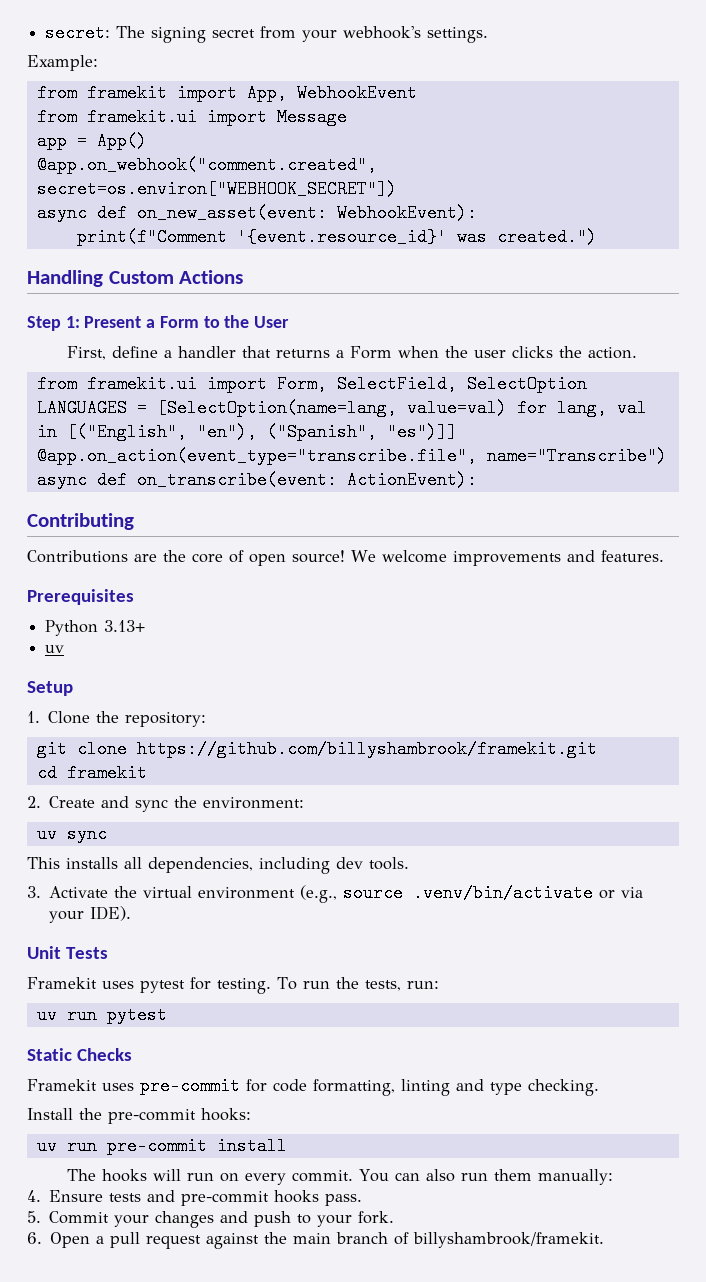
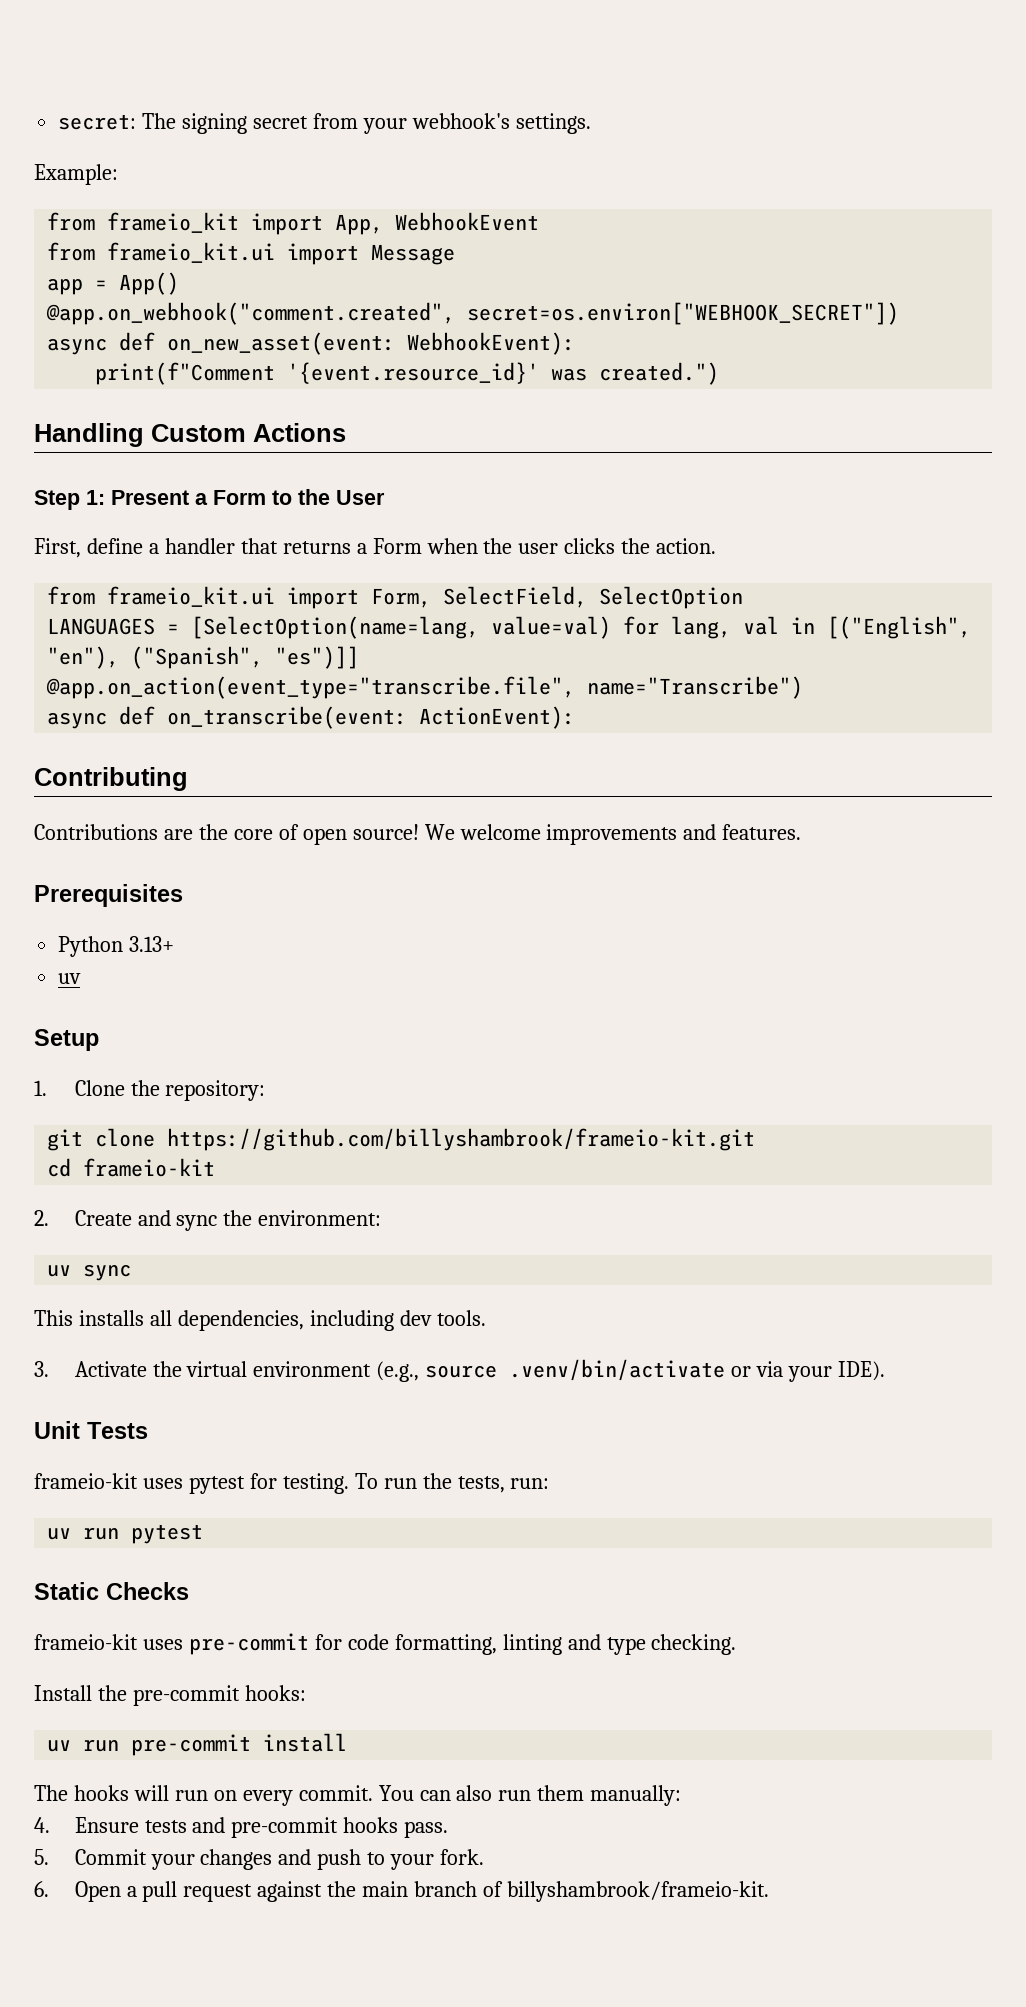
[86,84,167,102] framekit -> [107,212,240,233] frameio_kit
[86,108,197,126] framekit.ui -> [107,242,276,263] frameio_kit.ui
[86,375,197,393] framekit.ui -> [107,586,276,607] frameio_kit.ui
[136,740,597,758] https://github.com/billyshambrook/framekit.git -> [167,1128,756,1151] https://github.com/billyshambrook/frameio-kit.git
[66,764,147,782] framekit -> [83,1158,216,1177] frameio-kit
[27,977,97,989] Framekit -> [34,1473,138,1489] frameio-kit
[27,1079,97,1091] Framekit -> [34,1634,138,1650] frameio-kit
[413,1232,605,1248] billyshambrook/framekit. -> [507,1881,770,1902] billyshambrook/frameio-kit.

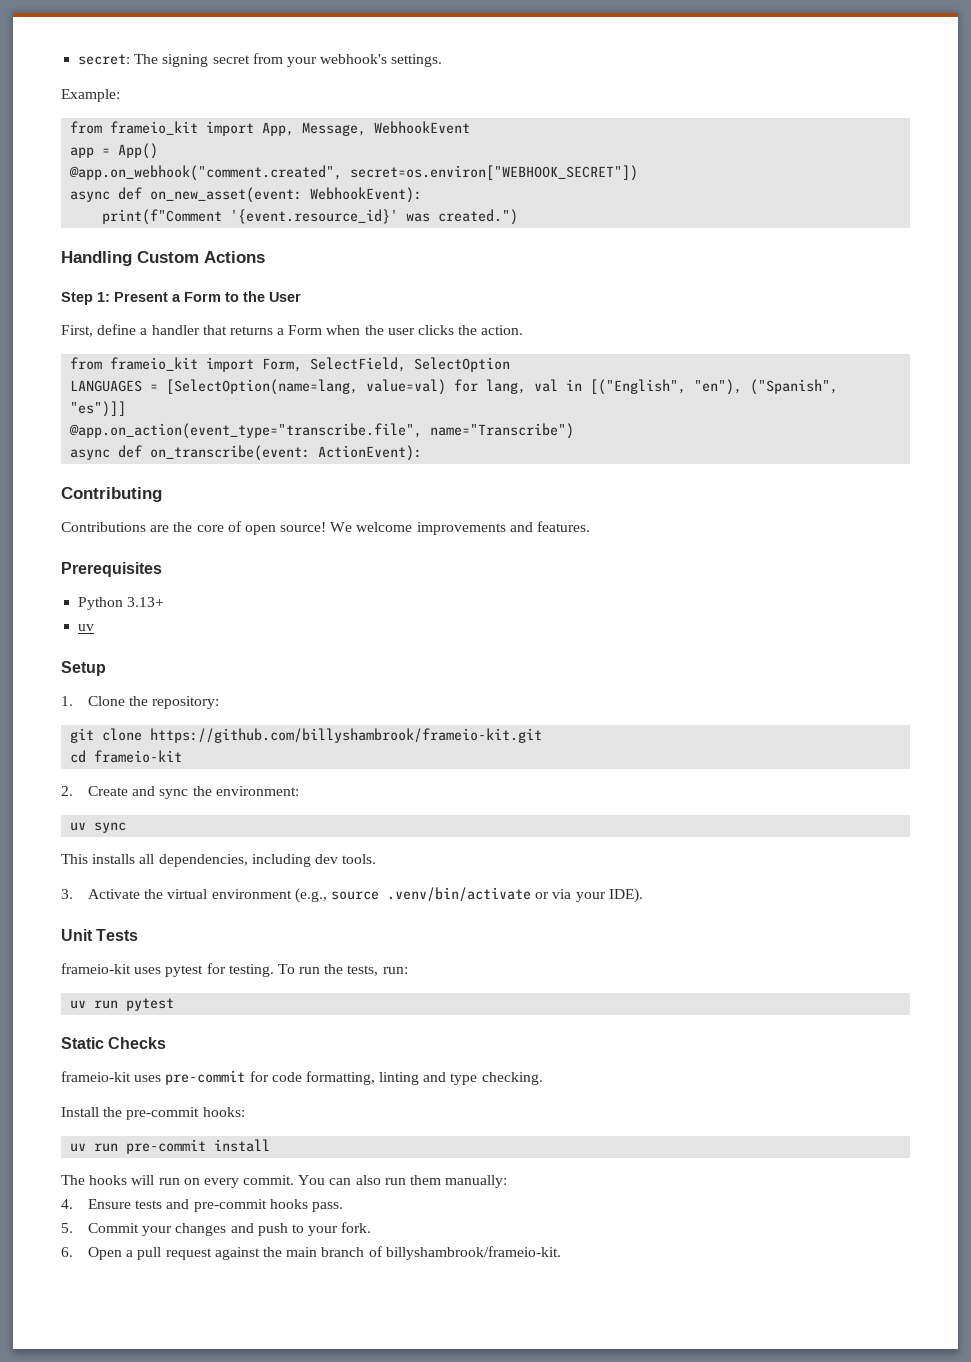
(384, 224) none -> [302,122,367,136] Message,
[47,242,456,265] // from frameio_kit.ui import Message -> (471, 127) none
[107,586,276,607] frameio_kit.ui -> [110,357,199,371] frameio_kit

